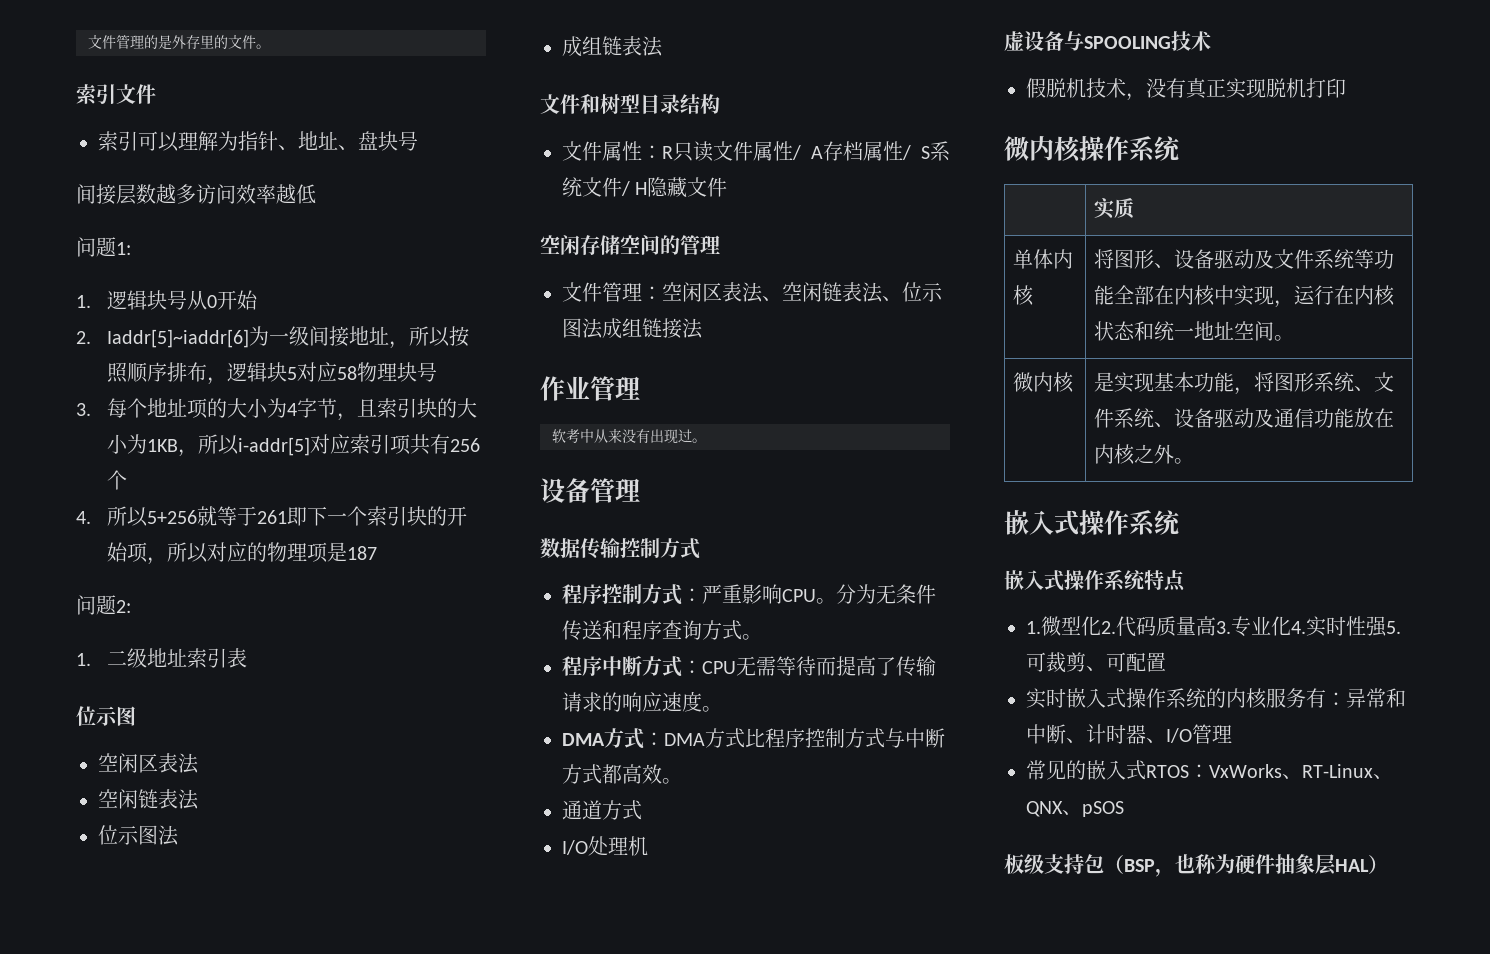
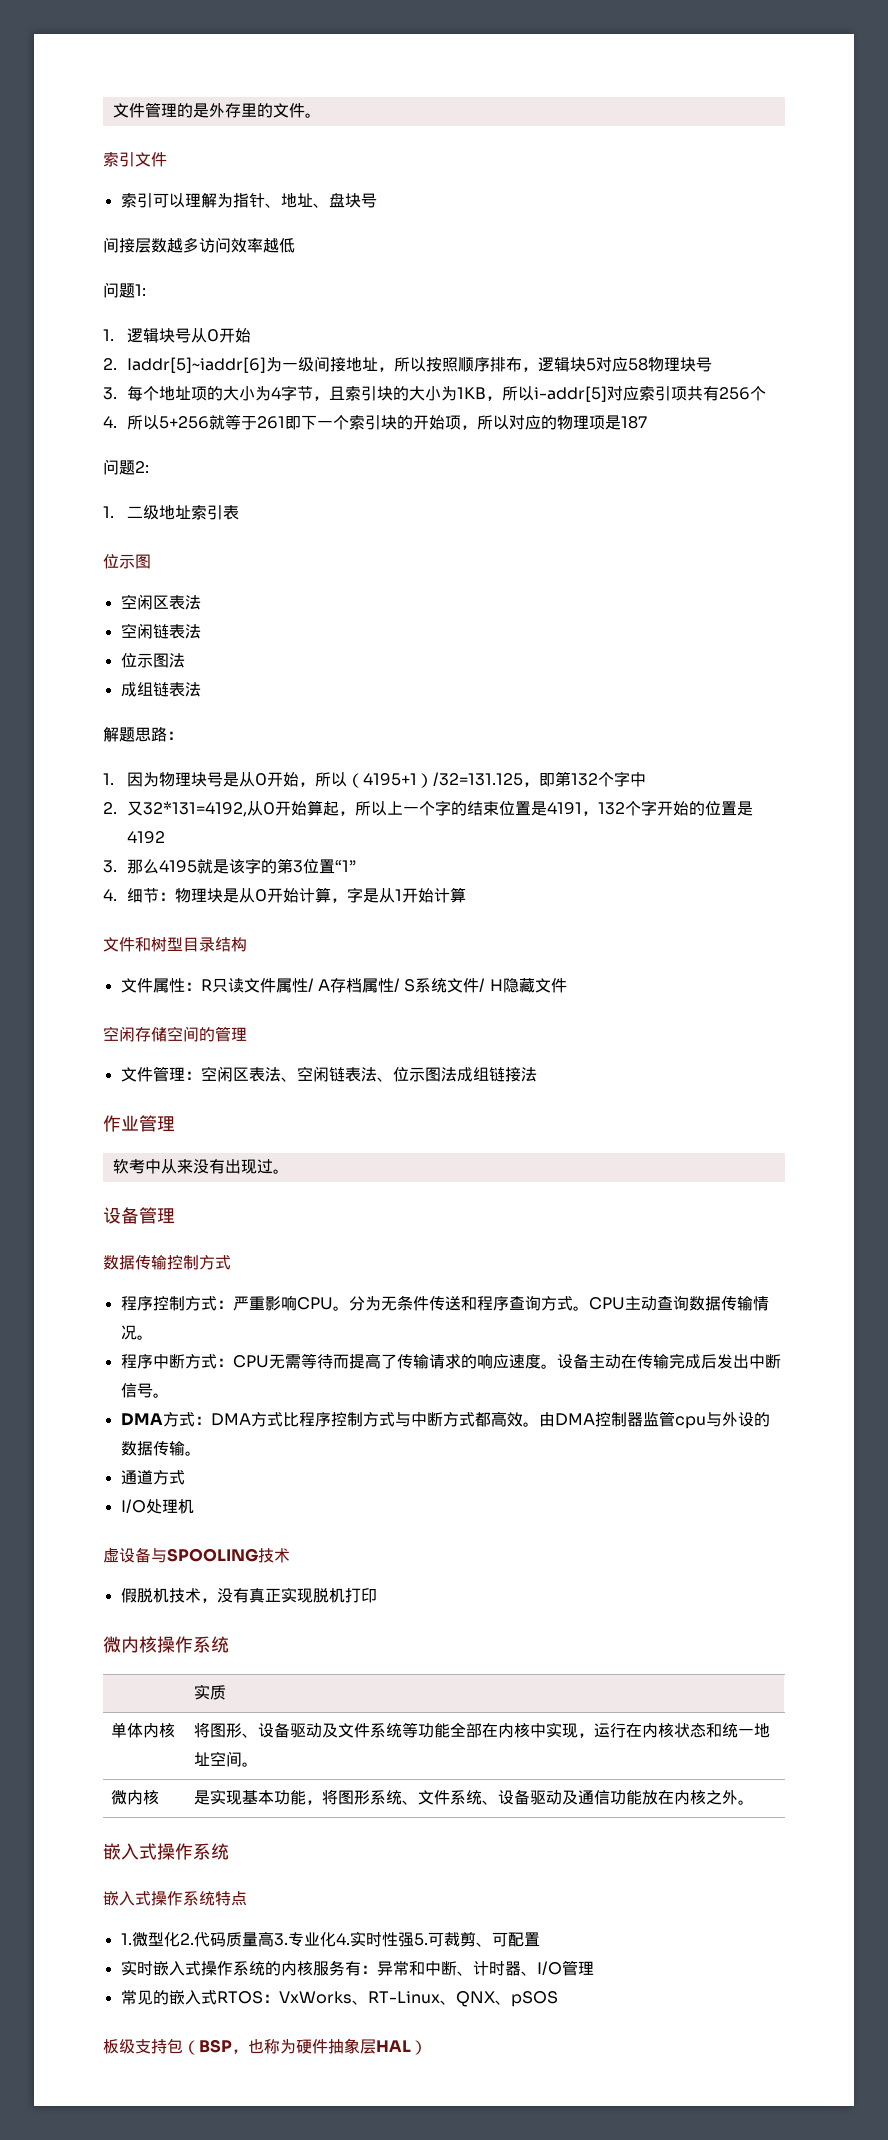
(663, 46) none -> [103,727,183,742] [103,771,647,788] [103,800,754,817] [127,831,166,844] [103,858,357,874] [103,887,467,903] // 解题思路： // 1.因为物理块号是从0开始，所以（4195+1）/32=131.125，即第132个字中 // 2.又32*131=4192,从0开始算起，所以上一个字的结束位置是4191，132个字开始的位置是4192 // 3.那么4195就是该字的第3位置“1” // 4.细节：物理块是从0开始计算，字是从1开始计算
(762, 637) none -> [588,1295,769,1311] [120,1325,153,1340] CPU主动查询数据传输情况。
(722, 709) none -> [556,1353,781,1369] [120,1383,169,1398] 设备主动在传输完成后发出中断信号。
(682, 781) none -> [538,1411,770,1429] [120,1441,201,1456] 由DMA控制器监管cpu与外设的数据传输。

